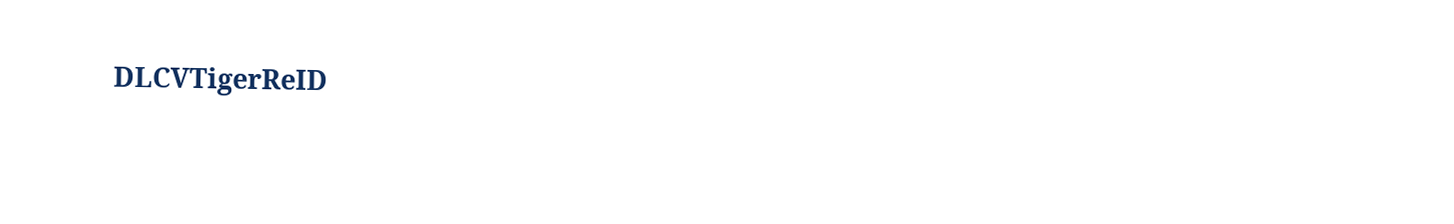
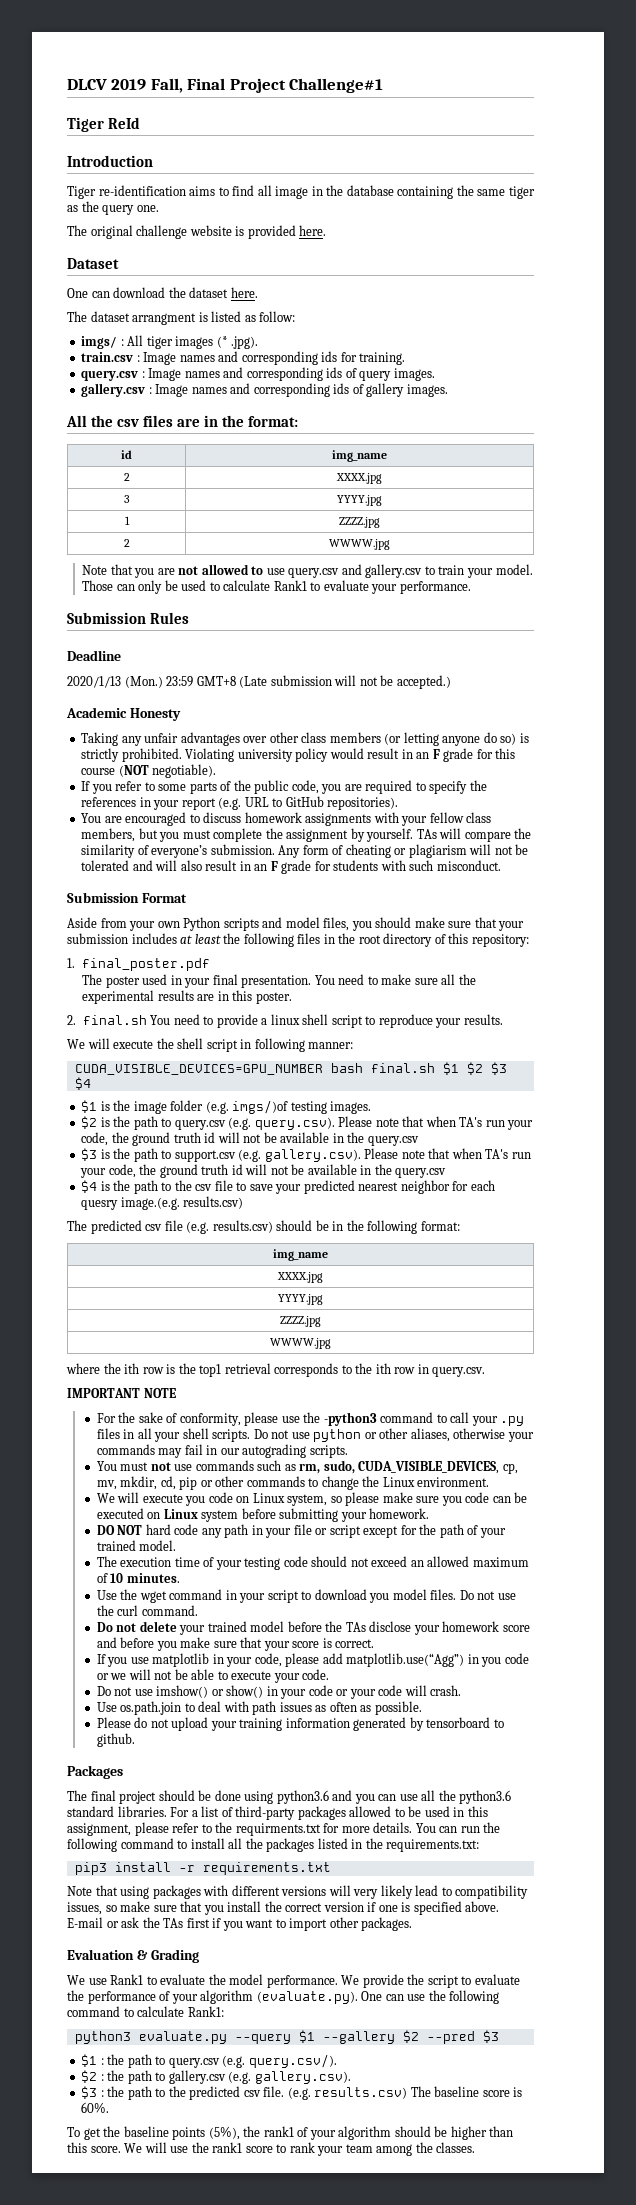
[113,65,328,98] DLCVTigerReID -> [67,78,384,93] [67,117,141,132] [67,155,153,167] [67,185,535,199] [67,201,159,215] [67,225,327,239] [67,258,119,269] [67,287,258,298] [67,311,296,325] [81,335,259,349] [81,351,406,365] [81,367,435,381] [81,383,448,397] [66,415,299,427] [121,450,132,459] [331,450,387,462] [123,473,130,481] [335,473,382,484] [123,495,130,503] [336,495,382,506] [124,516,130,525] [338,517,380,528] [123,539,130,547] [329,539,390,550] [82,564,533,578] [82,580,471,594] [67,612,190,624] [67,650,121,661] [67,675,451,689] [66,707,181,721] [81,732,529,746] [81,748,516,762] [81,764,217,778] [81,780,487,794] [81,796,399,810] [81,812,492,826] [81,828,532,842] [81,844,529,858] [81,860,501,874] [67,892,187,903] [67,917,525,931] [67,933,529,947] [67,958,211,971] [82,974,476,988] [82,990,292,1004] [67,1014,503,1028] [67,1038,354,1052] [74,1062,507,1075] [74,1077,91,1090] [81,1100,372,1114] [81,1116,534,1130] [81,1132,419,1146] [81,1148,531,1162] [80,1164,447,1178] [81,1180,495,1194] [81,1196,244,1210] [67,1220,460,1234] [273,1249,328,1261] [277,1272,323,1283] [278,1294,323,1305] [280,1316,321,1327] [270,1338,331,1349] [66,1363,486,1377] [67,1388,176,1398] [96,1412,525,1426] [96,1428,534,1442] [96,1444,348,1458] [96,1460,518,1474] [96,1476,490,1490] [96,1492,528,1506] [96,1508,430,1522] [96,1524,506,1538] [96,1540,177,1551] [96,1556,529,1570] [96,1573,180,1583] [96,1589,516,1603] [96,1605,198,1616] [96,1621,530,1635] [96,1637,375,1651] [96,1653,529,1667] [96,1669,330,1683] [96,1685,462,1699] [96,1701,422,1715] [96,1717,504,1731] [96,1733,135,1747] [67,1765,123,1779] [67,1790,512,1804] [67,1806,488,1820] [67,1822,501,1836] [67,1838,480,1852] [74,1862,331,1875] [67,1885,529,1899] [67,1901,500,1915] [67,1917,413,1931] [67,1949,199,1963] [67,1974,520,1988] [67,1990,500,2004] [67,2006,224,2017] [74,2030,499,2044] [81,2054,337,2068] [81,2070,351,2084] [81,2086,523,2100] [81,2102,110,2113] [67,2126,514,2140] [67,2142,476,2156] DLCV 2019 Fall, Final Project Challenge#1 // Tiger ReId // Introduction // Tiger re-identification aims to find all image in the database containing the same tiger as the query one. // The original challenge website is provided here. // Dataset // One can download the dataset here. // The dataset arrangment is listed as follow: // imgs/ : All tiger images (* .jpg). // train.csv : Image names and corresponding ids for training. // query.csv : Image names and corresponding ids of query images. // gallery.csv : Image names and corresponding ids of gallery images. // All the csv files are in the format: // id | img_name // 2 | XXXX.jpg // 3 | YYYY.jpg // 1 | ZZZZ.jpg // 2 | WWWW.jpg // Note that you are not allowed to use query.csv and gallery.csv to train your model. Those can only be used to calculate Rank1 to evaluate your performance. // Submission Rules // Deadline // 2020/1/13 (Mon.) 23:59 GMT+8 (Late submission will not be accepted.) // Academic Honesty // Taking any unfair advantages over other class members (or letting anyone do so) is strictly prohibited. Violating university policy would result in an F grade for this course (NOT negotiable). // If you refer to some parts of the public code, you are required to specify the references in your report (e.g. URL to GitHub repositories). // You are encouraged to discuss homework assignments with your fellow class members, but you must complete the assignment by yourself. TAs will compare the similarity of everyone’s submission. Any form of cheating or plagiarism will not be tolerated and will also result in an F grade for students with such misconduct. // Submission Format // Aside from your own Python scripts and model files, you should make sure that your submission includes at least the following files in the root directory of this repository: // 1. final_poster.pdf // The poster used in your final presentation. You need to make sure all the experimental results are in this poster. // 2. final.sh You need to provide a linux shell script to reproduce your results. // We will execute the shell script in following manner: // CUDA_VISIBLE_DEVICES=GPU_NUMBER bash final.sh $1 $2 $3 $4 // $1 is the image folder (e.g. imgs/)of testing images. // $2 is the path to query.csv (e.g. query.csv). Please note that when TA's run your code, the ground truth id will not be available in the query.csv // $3 is the path to support.csv (e.g. gallery.csv). Please note that when TA's run your code, the ground truth id will not be available in the query.csv // $4 is the path to the csv file to save your predicted nearest neighbor for each quesry image.(e.g. results.csv) // The predicted csv file (e.g. results.csv) should be in the following format: // img_name // XXXX.jpg // YYYY.jpg // ZZZZ.jpg // WWWW.jpg // where the ith row is the top1 retrieval corresponds to the ith row in query.csv. // IMPORTANT NOTE // For the sake of conformity, please use the -python3 command to call your .py files in all your shell scripts. Do not use python or other aliases, otherwise your commands may fail in our autograding scripts. // You must not use commands such as rm, sudo, CUDA_VISIBLE_DEVICES, cp, mv, mkdir, cd, pip or other commands to change the Linux environment. // We will execute you code on Linux system, so please make sure you code can be executed on Linux system before submitting your homework. // DO NOT hard code any path in your file or script except for the path of your trained model. // The execution time of your testing code should not exceed an allowed maximum of 10 minutes. // Use the wget command in your script to download you model files. Do not use the curl command. // Do not delete your trained model before the TAs disclose your homework score and before you make sure that your score is correct. // If you use matplotlib in your code, please add matplotlib.use(“Agg”) in you code or we will not be able to execute your code. // Do not use imshow() or show() in your code or your code will crash. // Use os.path.join to deal with path issues as often as possible. // Please do not upload your training information generated by tensorboard to github. // Packages // The final project should be done using python3.6 and you can use all the python3.6 standard libraries. For a list of third-party packages allowed to be used in this assignment, please refer to the requirments.txt for more details. You can run the following command to install all the packages listed in the requirements.txt: // pip3 install -r requirements.txt // Note that using packages with different versions will very likely lead to compatibility issues, so make sure that you install the correct version if one is specified above. E-mail or ask the TAs first if you want to import other packages. // Evaluation & Grading // We use Rank1 to evaluate the model performance. We provide the script to evaluate the performance of your algorithm (evaluate.py). One can use the following command to calculate Rank1: // python3 evaluate.py --query $1 --gallery $2 --pred $3 // $1 : the path to query.csv (e.g. query.csv/). // $2 : the path to gallery.csv (e.g. gallery.csv). // $3 : the path to the predicted csv file. (e.g. results.csv) The baseline score is 60%. // To get the baseline points (5%), the rank1 of your algorithm should be higher than this score. We will use the rank1 score to rank your team among the classes.

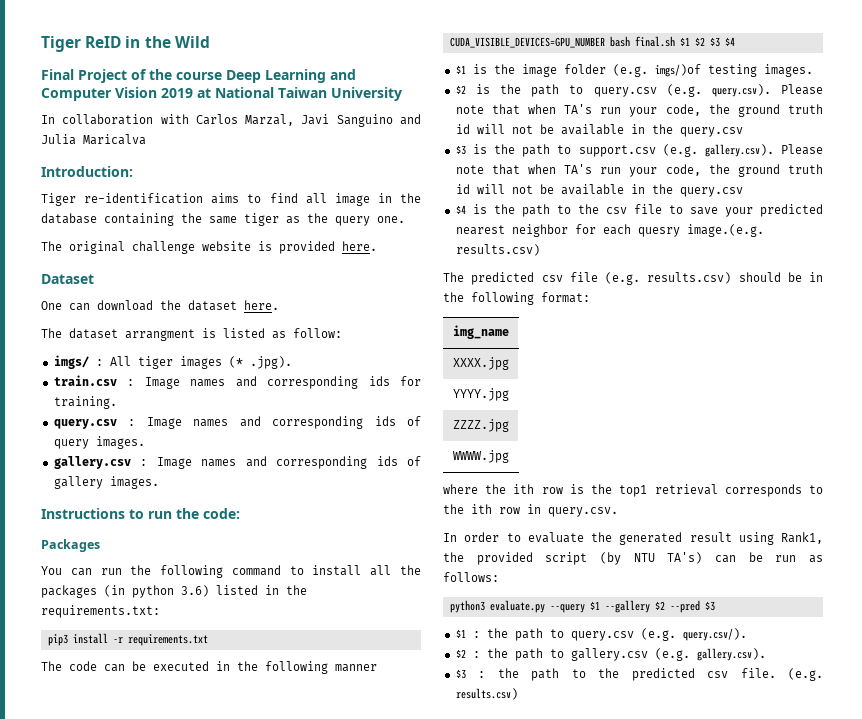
[67,78,384,93] [67,117,141,132] [67,155,153,167] DLCV 2019 Fall, Final Project Challenge#1 // Tiger ReId // Introduction -> [41,36,210,52] [41,69,356,83] [41,87,402,101] [41,114,421,127] [41,134,146,145] [41,166,133,177] Tiger ReID in the Wild // Final Project of the course Deep Learning and Computer Vision 2019 at National Taiwan University // In collaboration with Carlos Marzal, Javi Sanguino and Julia Maricalva // Introduction:
[66,415,299,427] [121,450,132,459] [331,450,387,462] [123,473,130,481] [335,473,382,484] [123,495,130,503] [336,495,382,506] [124,516,130,525] [338,517,380,528] [123,539,130,547] [329,539,390,550] [82,564,533,578] [82,580,471,594] [67,612,190,624] [67,650,121,661] [67,675,451,689] [66,707,181,721] [81,732,529,746] [81,748,516,762] [81,764,217,778] [81,780,487,794] [81,796,399,810] [81,812,492,826] [81,828,532,842] [81,844,529,858] [81,860,501,874] [67,892,187,903] [67,917,525,931] [67,933,529,947] [67,958,211,971] [82,974,476,988] [82,990,292,1004] [67,1014,503,1028] [67,1038,354,1052] All the csv files are in the format: // id | img_name // 2 | XXXX.jpg // 3 | YYYY.jpg // 1 | ZZZZ.jpg // 2 | WWWW.jpg // Note that you are not allowed to use query.csv and gallery.csv to train your model. Those can only be used to calculate Rank1 to evaluate your performance. // Submission Rules // Deadline // 2020/1/13 (Mon.) 23:59 GMT+8 (Late submission will not be accepted.) // Academic Honesty // Taking any unfair advantages over other class members (or letting anyone do so) is strictly prohibited. Violating university policy would result in an F grade for this course (NOT negotiable). // If you refer to some parts of the public code, you are required to specify the references in your report (e.g. URL to GitHub repositories). // You are encouraged to discuss homework assignments with your fellow class members, but you must complete the assignment by yourself. TAs will compare the similarity of everyone’s submission. Any form of cheating or plagiarism will not be tolerated and will also result in an F grade for students with such misconduct. // Submission Format // Aside from your own Python scripts and model files, you should make sure that your submission includes at least the following files in the root directory of this repository: // 1. final_poster.pdf // The poster used in your final presentation. You need to make sure all the experimental results are in this poster. // 2. final.sh You need to provide a linux shell script to reproduce your results. // We will execute the shell script in following manner: -> [41,508,240,519] [41,539,100,552] [41,565,421,578] [41,585,307,598] [41,605,160,618] [47,633,208,646] [41,661,377,674] Instructions to run the code: // Packages // You can run the following command to install all the packages (in python 3.6) listed in the requirements.txt: // pip3 install -r requirements.txt // The code can be executed in the following manner
[67,1388,176,1398] [96,1412,525,1426] [96,1428,534,1442] [96,1444,348,1458] [96,1460,518,1474] [96,1476,490,1490] [96,1492,528,1506] [96,1508,430,1522] [96,1524,506,1538] [96,1540,177,1551] [96,1556,529,1570] [96,1573,180,1583] [96,1589,516,1603] [96,1605,198,1616] [96,1621,530,1635] [96,1637,375,1651] [96,1653,529,1667] [96,1669,330,1683] [96,1685,462,1699] [96,1701,422,1715] [96,1717,504,1731] [96,1733,135,1747] [67,1765,123,1779] [67,1790,512,1804] [67,1806,488,1820] [67,1822,501,1836] [67,1838,480,1852] [74,1862,331,1875] [67,1885,529,1899] [67,1901,500,1915] [67,1917,413,1931] [67,1949,199,1963] [67,1974,520,1988] [67,1990,500,2004] [67,2006,224,2017] IMPORTANT NOTE // For the sake of conformity, please use the -python3 command to call your .py files in all your shell scripts. Do not use python or other aliases, otherwise your commands may fail in our autograding scripts. // You must not use commands such as rm, sudo, CUDA_VISIBLE_DEVICES, cp, mv, mkdir, cd, pip or other commands to change the Linux environment. // We will execute you code on Linux system, so please make sure you code can be executed on Linux system before submitting your homework. // DO NOT hard code any path in your file or script except for the path of your trained model. // The execution time of your testing code should not exceed an allowed maximum of 10 minutes. // Use the wget command in your script to download you model files. Do not use the curl command. // Do not delete your trained model before the TAs disclose your homework score and before you make sure that your score is correct. // If you use matplotlib in your code, please add matplotlib.use(“Agg”) in you code or we will not be able to execute your code. // Do not use imshow() or show() in your code or your code will crash. // Use os.path.join to deal with path issues as often as possible. // Please do not upload your training information generated by tensorboard to github. // Packages // The final project should be done using python3.6 and you can use all the python3.6 standard libraries. For a list of third-party packages allowed to be used in this assignment, please refer to the requirments.txt for more details. You can run the following command to install all the packages listed in the requirements.txt: // pip3 install -r requirements.txt // Note that using packages with different versions will very likely lead to compatibility issues, so make sure that you install the correct version if one is specified above. E-mail or ask the TAs first if you want to import other packages. // Evaluation & Grading // We use Rank1 to evaluate the model performance. We provide the script to evaluate the performance of your algorithm (evaluate.py). One can use the following command to calculate Rank1: -> [443,532,823,545] [443,552,823,565] [443,572,499,582] In order to evaluate the generated result using Rank1, the provided script (by NTU TA's) can be run as follows:
[410,2086,523,2097] [81,2102,110,2113] [67,2126,514,2140] [67,2142,476,2156] The baseline score is 60%. // To get the baseline points (5%), the rank1 of your algorithm should be higher than this score. We will use the rank1 score to rank your team among the classes. -> (518, 694) none

